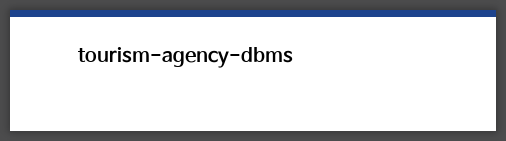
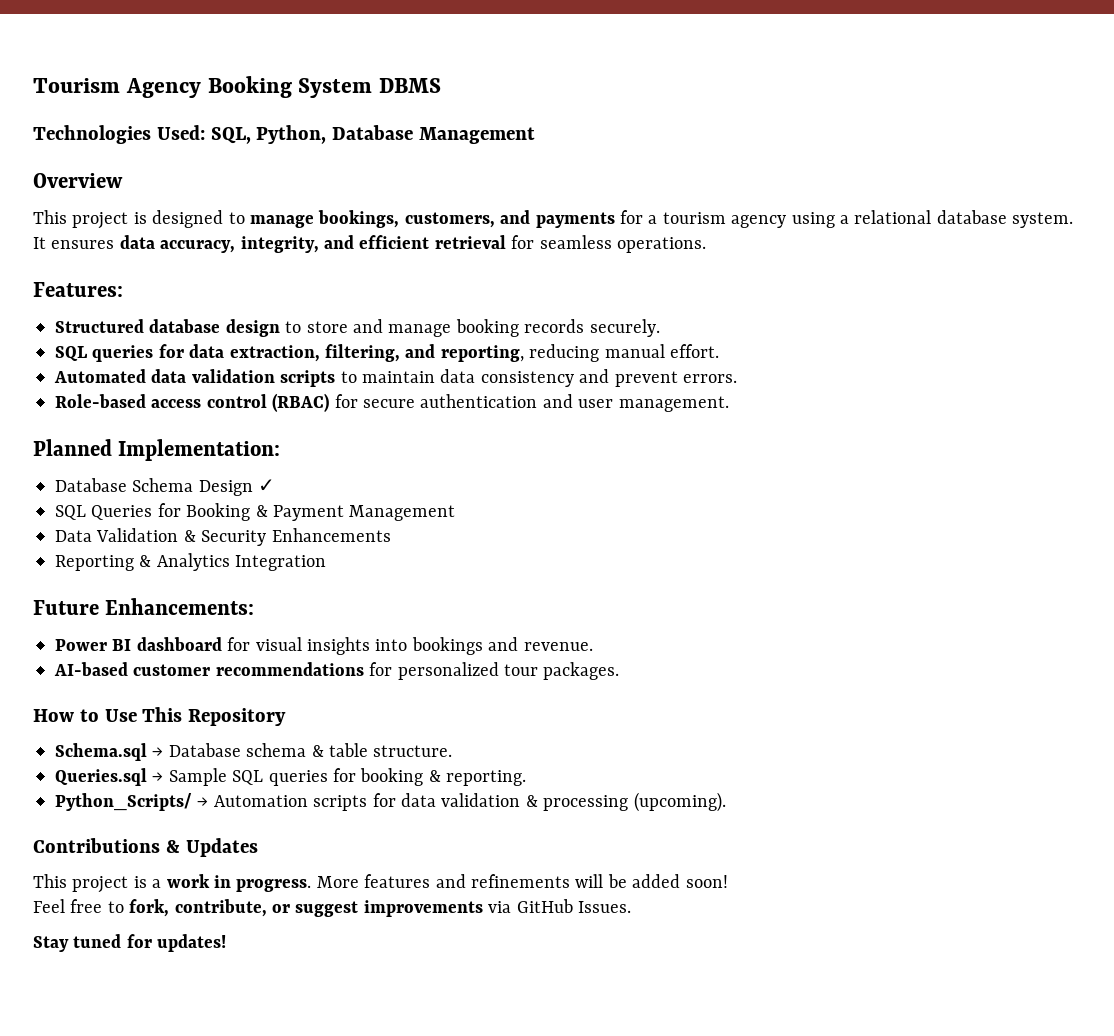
[78,47,293,68] tourism-agency-dbms -> [33,76,441,98] [33,125,536,144] [33,173,123,188] [33,210,1074,229] [33,235,706,253] [33,282,123,297] [55,319,660,337] [55,344,719,362] [54,369,737,387] [55,393,729,412] [33,439,281,461] [55,478,276,496] [55,503,456,521] [55,528,391,546] [55,553,327,571] [33,598,255,615] [55,637,593,655] [54,662,620,680] [33,707,287,726] [55,743,453,761] [55,768,527,786] [55,792,726,812] [33,838,258,857] [33,874,728,893] [33,899,631,917] [33,934,227,952] Tourism Agency Booking System DBMS // Technologies Used: SQL, Python, Database Management // Overview // This project is designed to manage bookings, customers, and payments for a tourism agency using a relational database system. It ensures data accuracy, integrity, and efficient retrieval for seamless operations. // Features: // Structured database design to store and manage booking records securely. // SQL queries for data extraction, filtering, and reporting, reducing manual effort. // Automated data validation scripts to maintain data consistency and prevent errors. // Role-based access control (RBAC) for secure authentication and user management. // Planned Implementation: // Database Schema Design ✓ // SQL Queries for Booking & Payment Management // Data Validation & Security Enhancements // Reporting & Analytics Integration // Future Enhancements: // Power BI dashboard for visual insights into bookings and revenue. // AI-based customer recommendations for personalized tour packages. // How to Use This Repository // Schema.sql → Database schema & table structure. // Queries.sql → Sample SQL queries for booking & reporting. // Python_Scripts/ → Automation scripts for data validation & processing (upcoming). // Contributions & Updates // This project is a work in progress. More features and refinements will be added soon! // Feel free to fork, contribute, or suggest improvements via GitHub Issues. // Stay tuned for updates!

